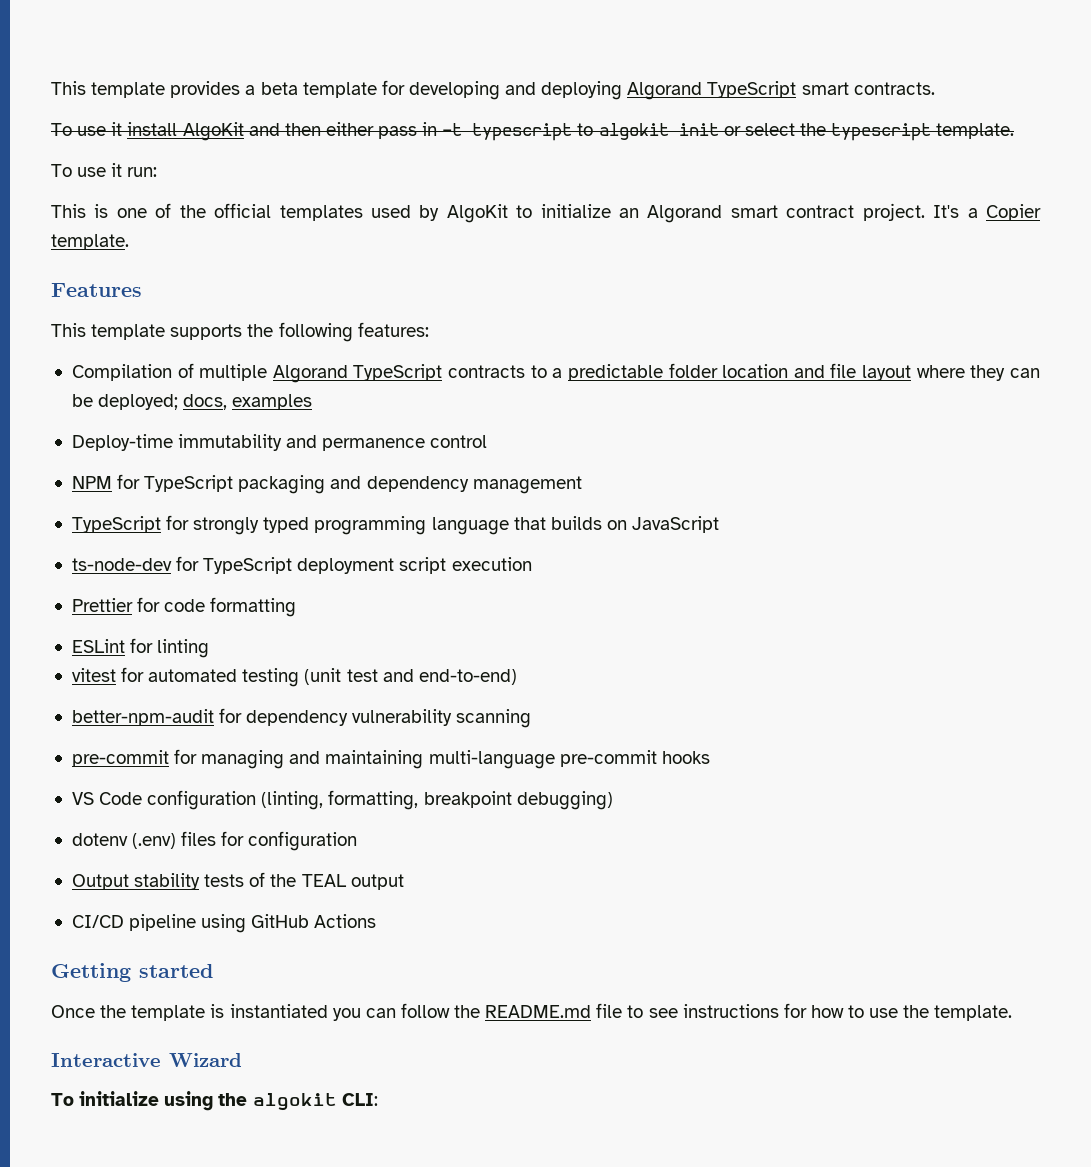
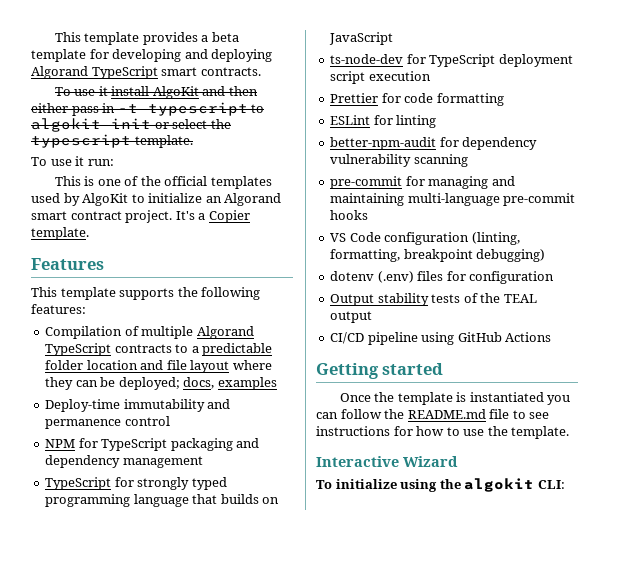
[71,667,517,687] // vitest for automated testing (unit test and end-to-end) -> (437, 121) none

